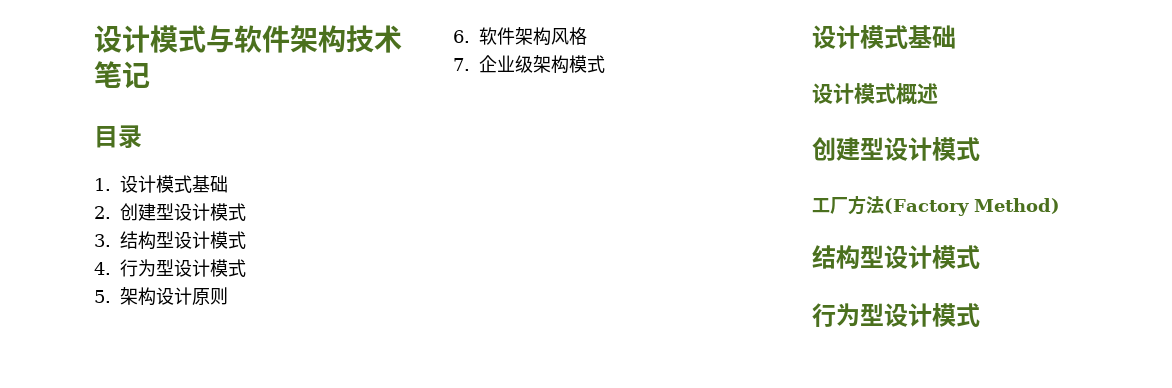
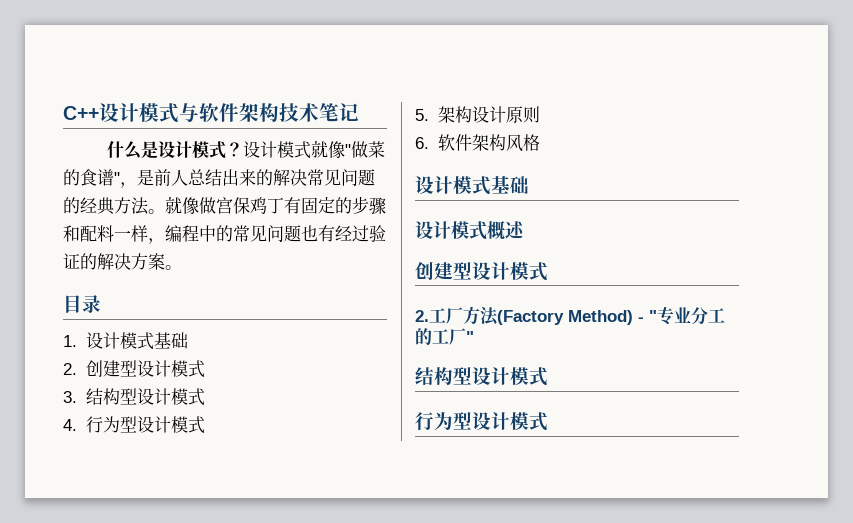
(94, 39) none -> [63,106,99,120] C++
(150, 75) none -> [107,140,386,159] [63,169,375,188] [63,196,386,215] [63,225,386,244] [63,253,182,270] // 什么是设计模式？设计模式就像"做菜的食谱"，是前人总结出来的解决常见问题的经典方法。就像做宫保鸡丁有固定的步骤和配料一样，编程中的常见问题也有经过验证的解决方案。
[453,55,605,74] // 7.企业级架构模式 -> (540, 142) none
(980, 149) none -> [415,310,429,322] 2.
(1060, 206) none -> [638,306,725,325] [415,328,474,345] - "专业分工的工厂"

